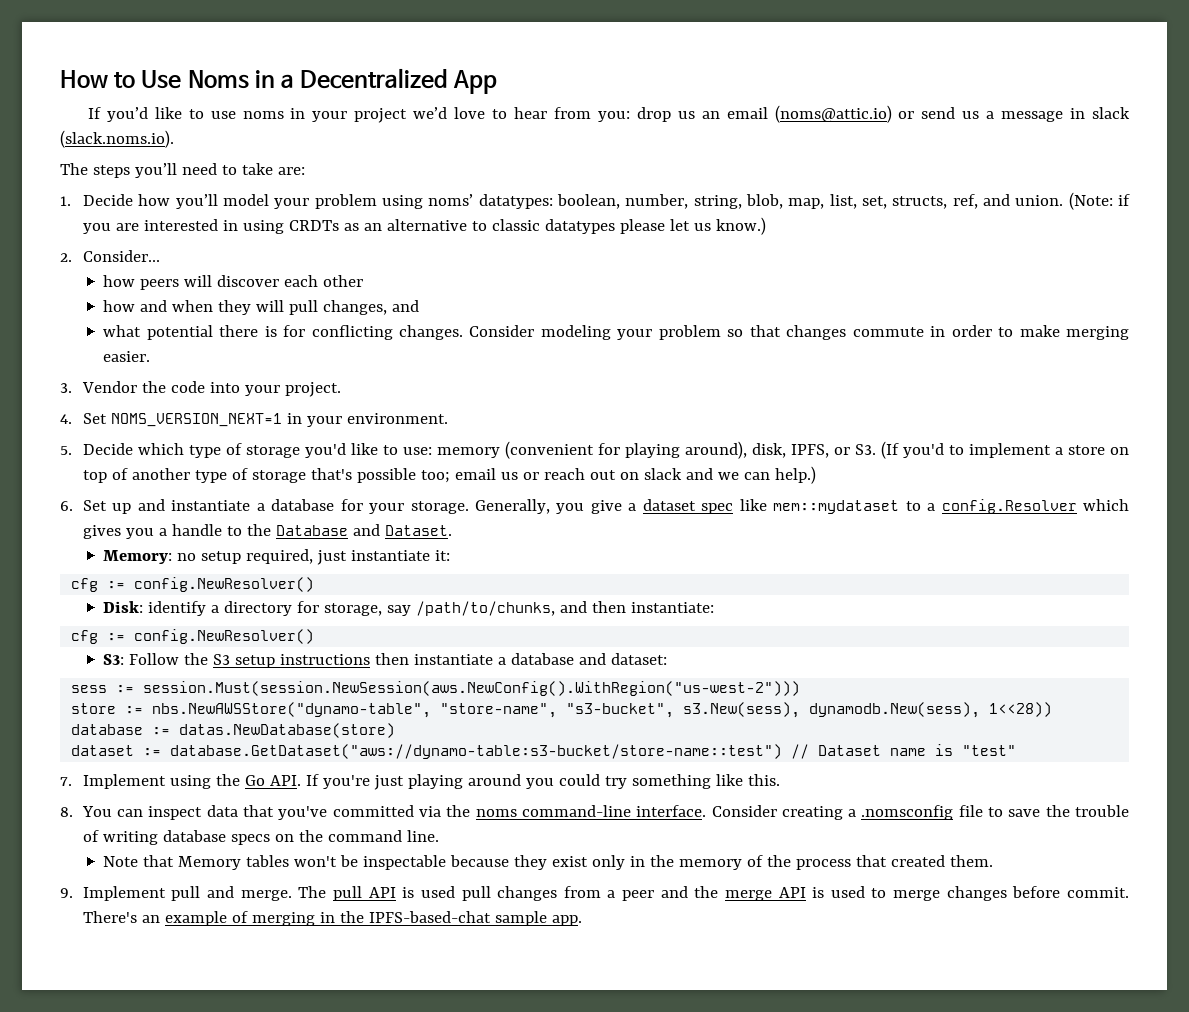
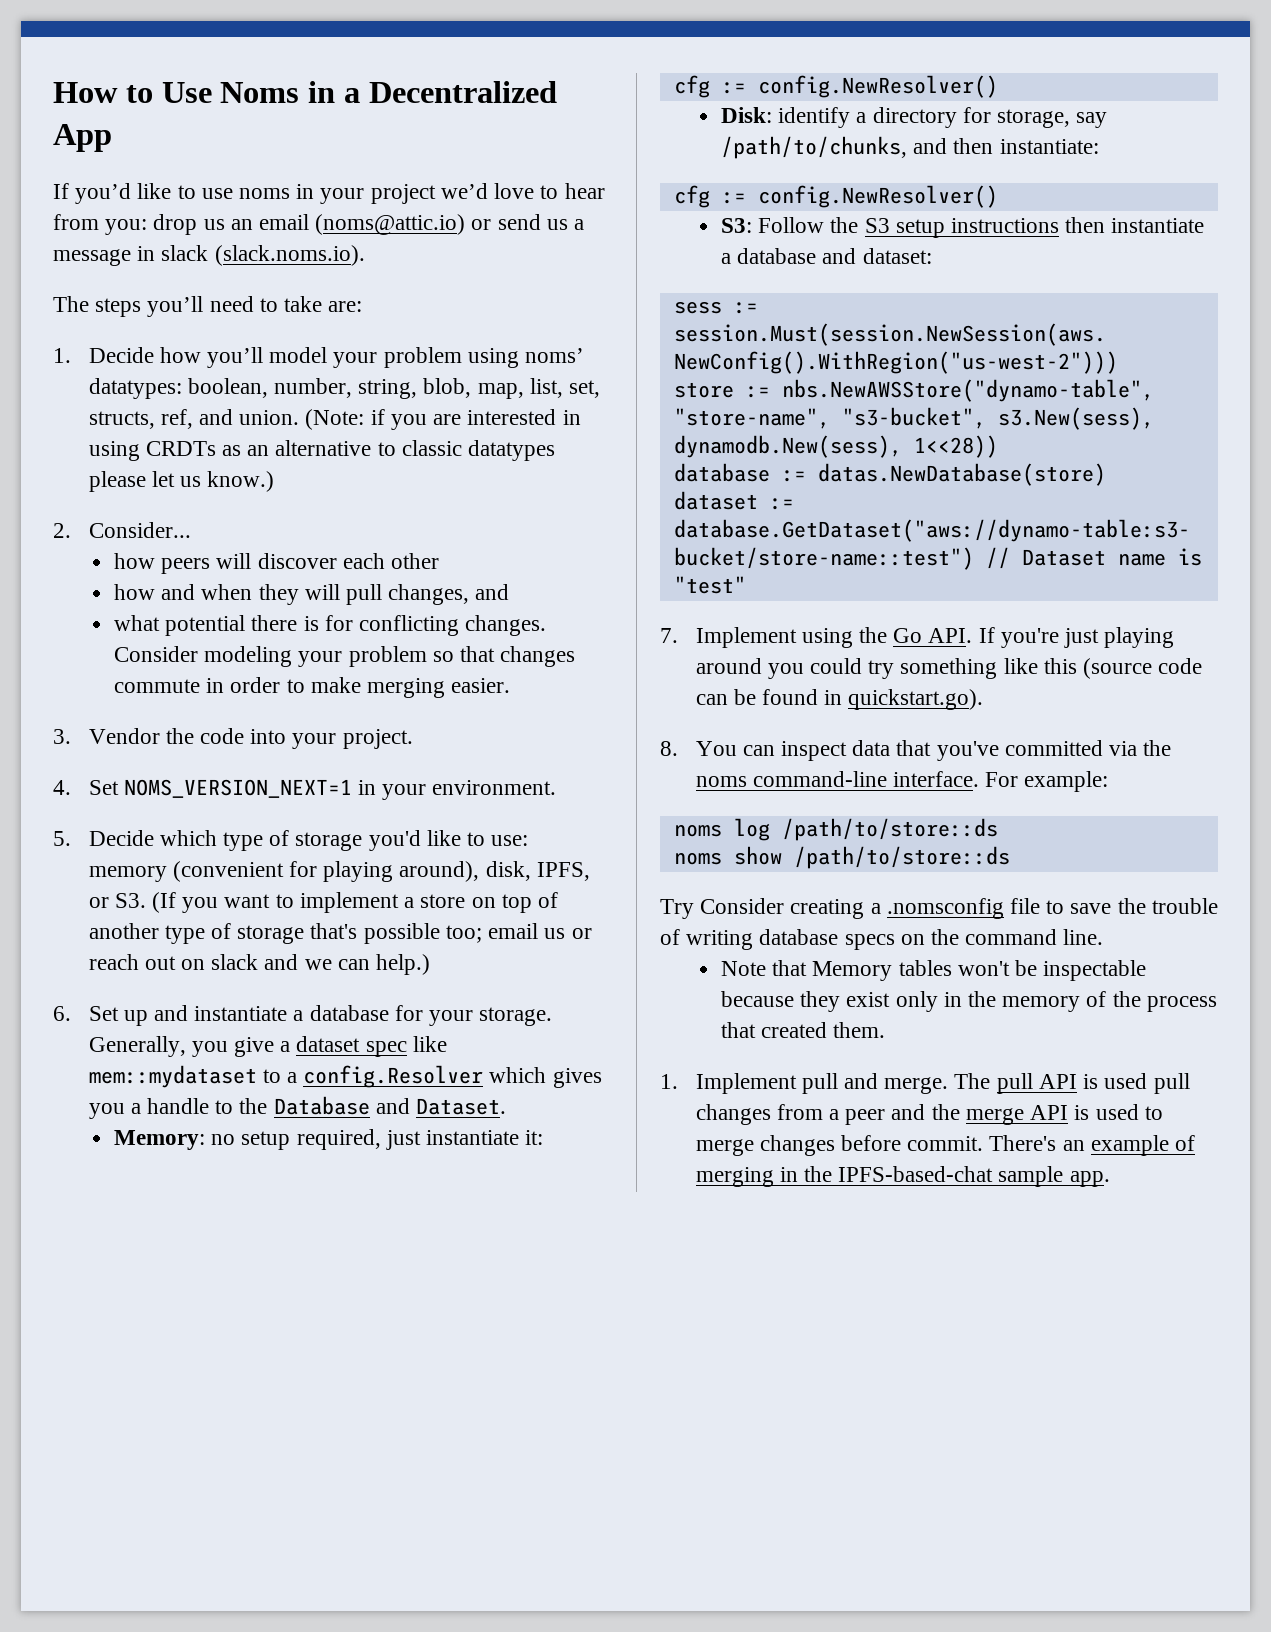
[902,443,944,458] you'd -> [182,894,271,913] you want
[747,774,780,786] this. -> [1043,658,1203,679] [695,689,984,710] this (source code can be found in quickstart.go).
(707, 811) none -> [985,771,1109,792] [673,818,998,841] [673,846,1010,869] [660,899,694,919] For example: // noms log /path/to/store::ds // noms show /path/to/store::ds // Try
[60,888,73,898] 9. -> [660,1074,678,1089] 1.

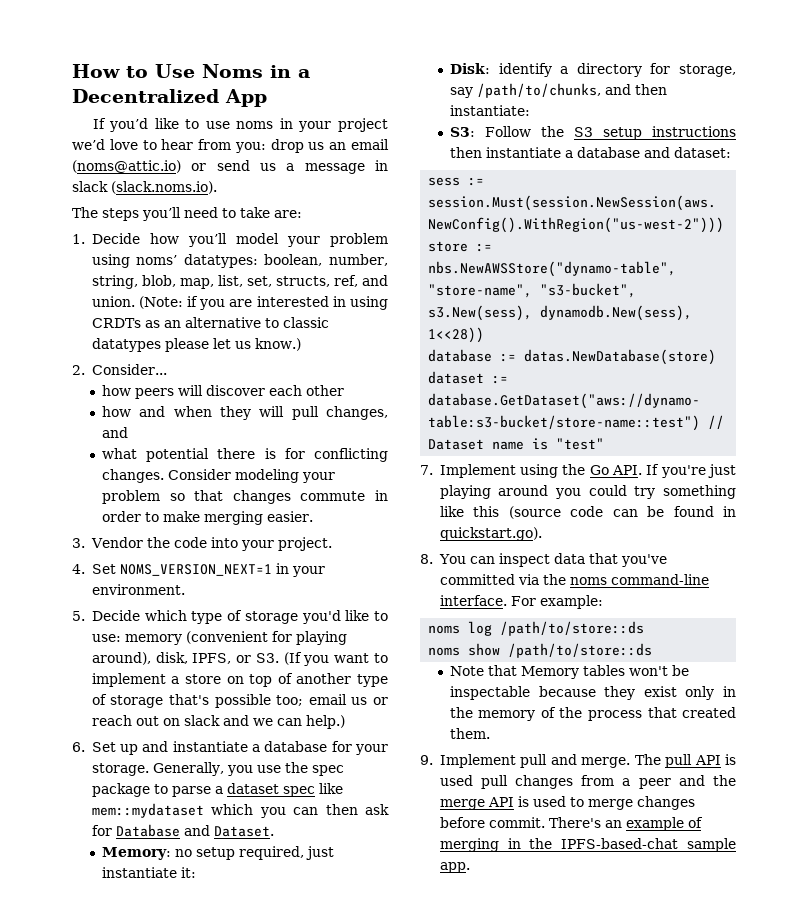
[234,1037,275,1057] give -> [256,762,344,776] [91,783,211,797] use the spec package to parse
[262,1065,602,1088] [88,1098,268,1119] to a config.Resolver which gives you a handle to the -> [211,804,389,818] [91,825,112,836] which you can then ask for
[673,75,998,98] // cfg := config.NewResolver() -> (196, 872) none
[673,185,998,208] // cfg := config.NewResolver() -> (530, 110) none
[660,898,1218,919] [660,929,1104,950] // Try Consider creating a .nomsconfig file to save the trouble of writing database specs on the command line. -> (653, 650) none
[660,1074,678,1089] 1. -> [420,755,433,765] 9.

